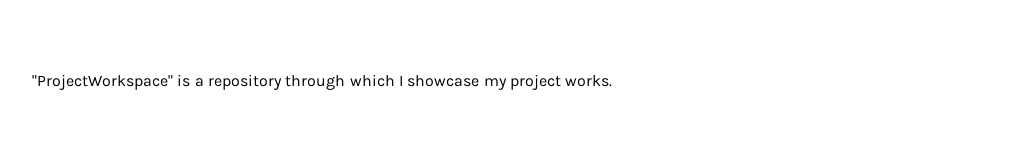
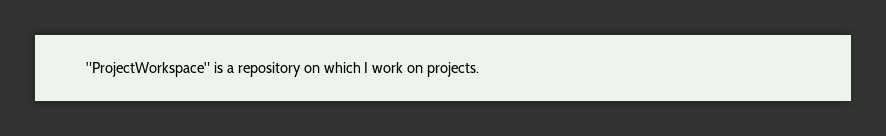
[285,75,346,90] through -> [303,65,320,73] on
[407,74,613,90] showcase my project works. -> [372,62,480,77] work on projects.

